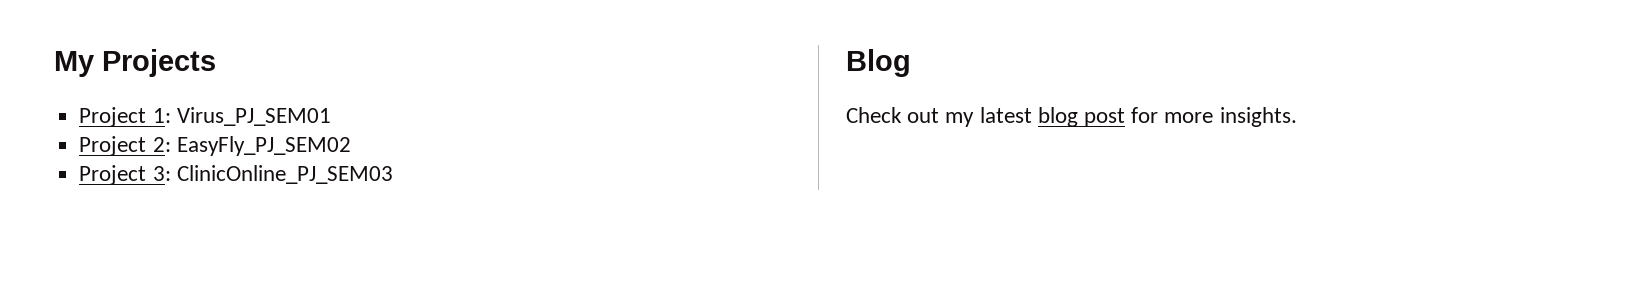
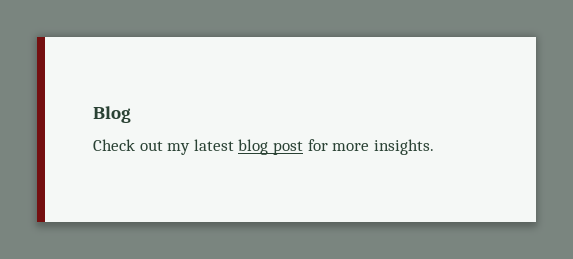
[54,49,216,77] [79,107,331,127] [79,136,351,156] [79,165,393,185] My Projects // Project 1: Virus_PJ_SEM01 // Project 2: EasyFly_PJ_SEM02 // Project 3: ClinicOnline_PJ_SEM03 // -> (93, 114) none

